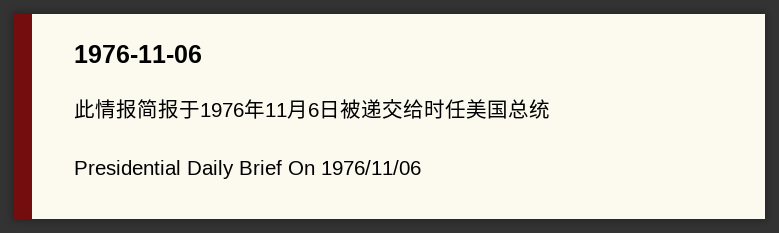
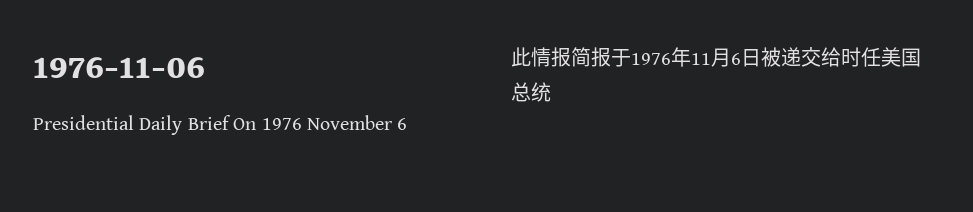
(202, 54) none -> [33,115,408,135] // Presidential Daily Brief On 1976 November 6
[74,160,421,179] // Presidential Daily Brief On 1976/11/06 -> (551, 92) none

